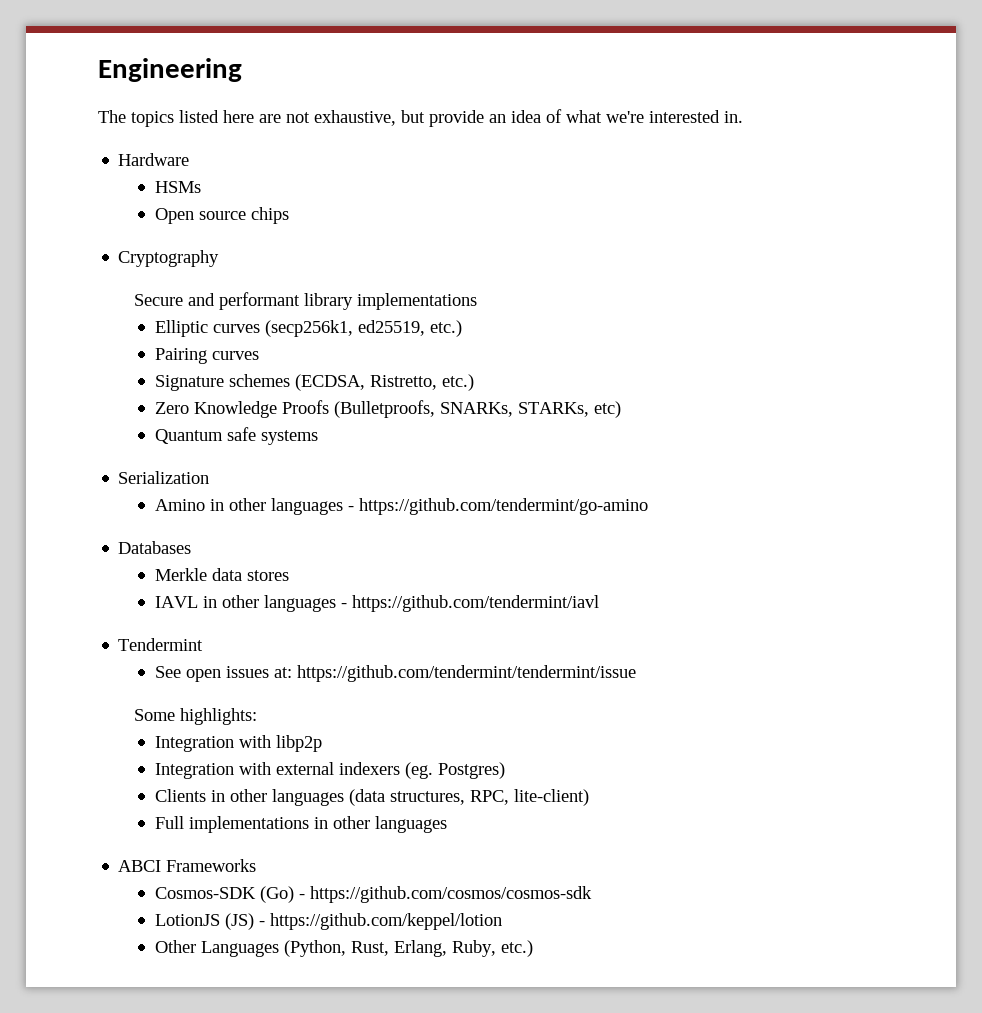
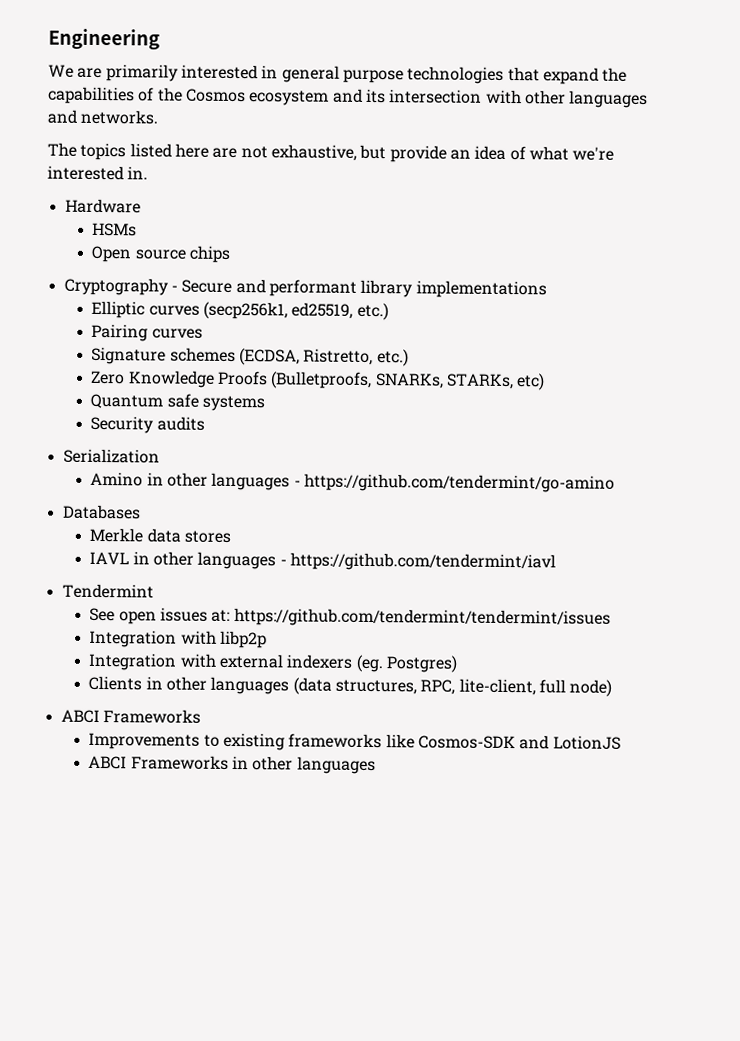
(242, 70) none -> [48,64,628,85] [48,86,649,109] [47,109,160,125] // We are primarily interested in general purpose technologies that expand the capabilities of the Cosmos ecosystem and its intersection with other languages and networks.
(220, 258) // -> [170,285,178,292] -
(318, 437) none -> [90,415,205,434] // Security audits
[296,665,636,682] [134,708,258,725] https://github.com/tendermint/tendermint/issue // Some highlights: -> [233,608,611,628] https://github.com/tendermint/tendermint/issues
[513,789,589,806] [154,816,447,833] [118,859,257,872] [154,886,592,903] [154,913,502,930] [154,940,533,957] lite-client) // Full implementations in other languages // ABCI Frameworks // Cosmos-SDK (Go) - https://github.com/cosmos/cosmos-sdk // LotionJS (JS) - https://github.com/keppel/lotion // Other Languages (Python, Rust, Erlang, Ruby, etc.) -> [458,678,613,697] [60,709,201,724] [88,732,621,751] [88,755,376,775] lite-client, full node) // ABCI Frameworks // Improvements to existing frameworks like Cosmos-SDK and LotionJS // ABCI Frameworks in other languages

